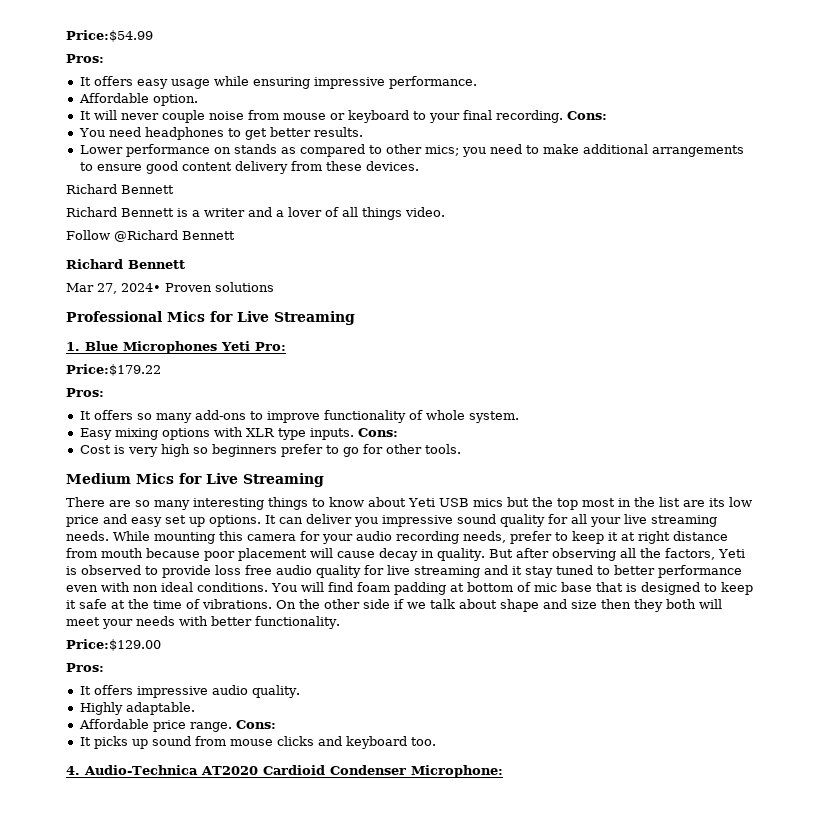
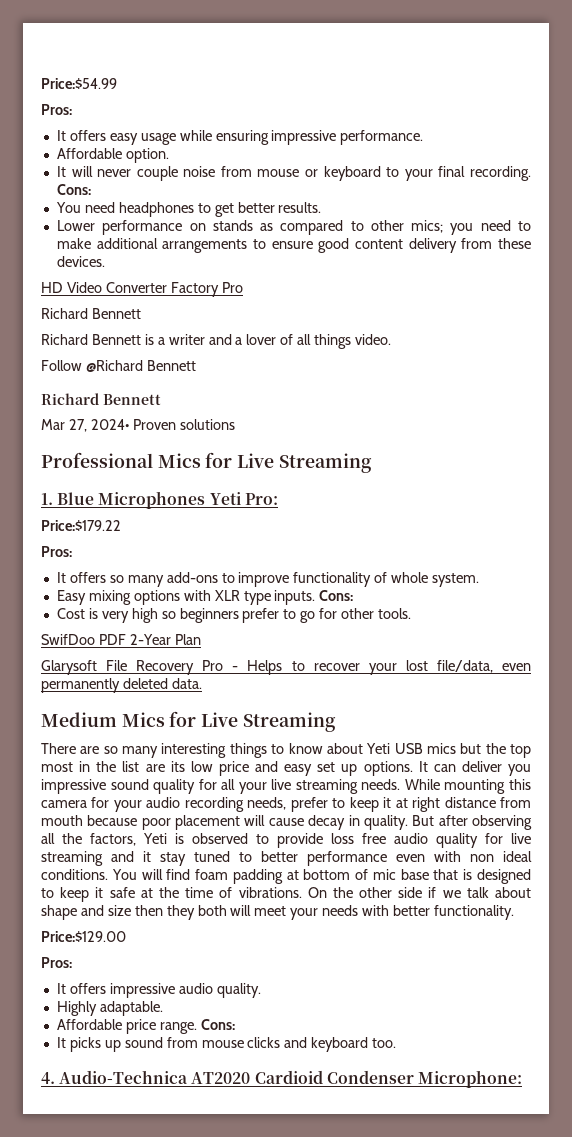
(419, 166) none -> [41,282,243,297] // HD Video Converter Factory Pro
(461, 449) none -> [41,634,201,645] [41,660,531,675] [41,678,202,693] // SwifDoo PDF 2-Year Plan // Glarysoft File Recovery Pro - Helps to recover your lost file/data, even permanently deleted data.

